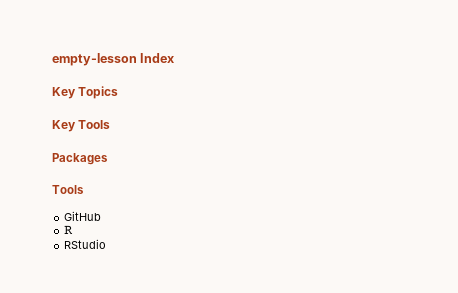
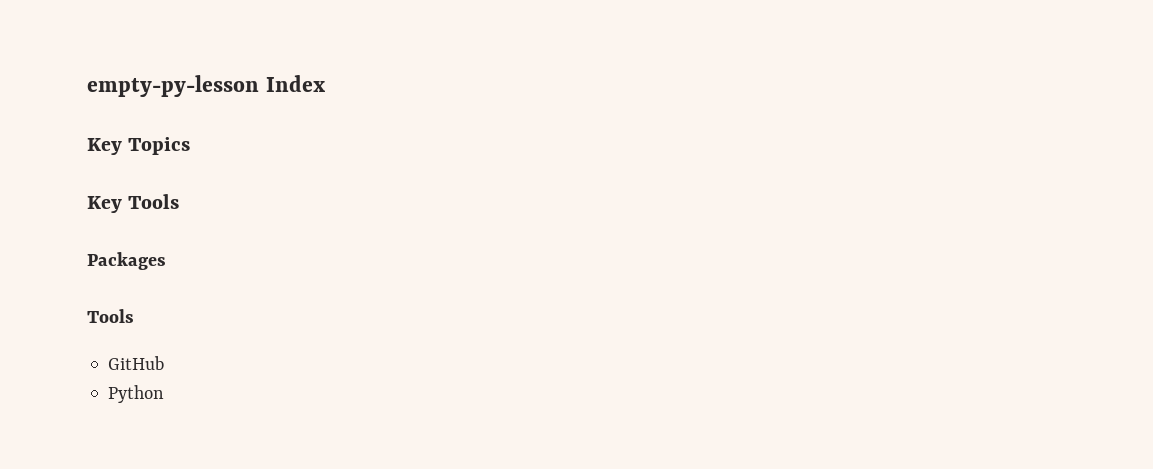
[52,53,137,66] empty-lesson -> [87,75,259,97] empty-py-lesson
[64,225,74,234] [64,239,107,249] R // RStudio -> [108,385,165,403] Python

